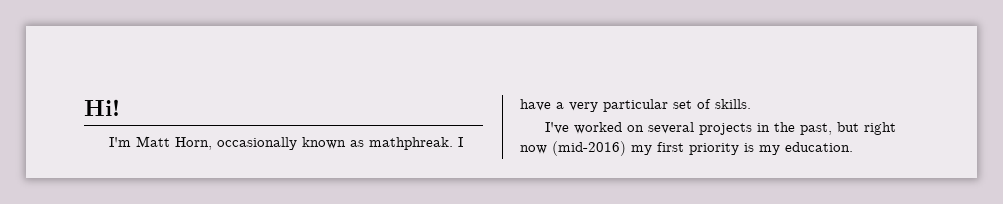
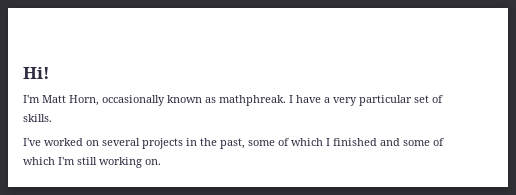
[836,122,896,135] [520,141,853,156] but right now (mid-2016) my first priority is my education. -> [248,138,444,146] [23,157,161,168] some of which I finished and some of which I'm still working on.

